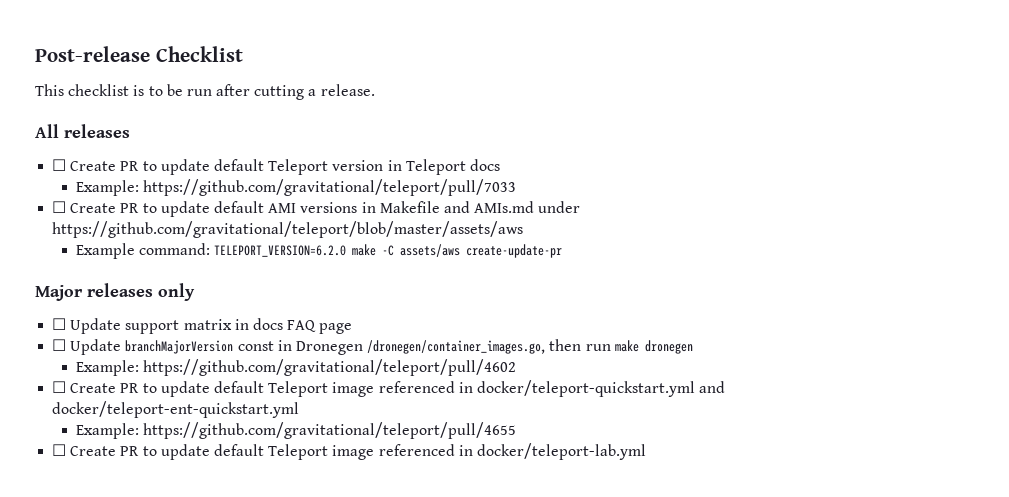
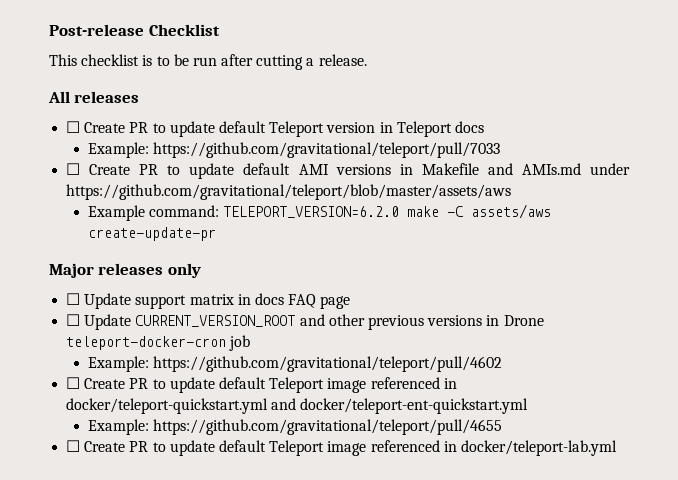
[125,339,693,355] branchMajorVersion const in Dronegen /dronegen/container_images.go, then run make dronegen -> [135,314,544,330] [66,335,251,351] CURRENT_VERSION_ROOT and other previous versions in Drone teleport-docker-cron job

